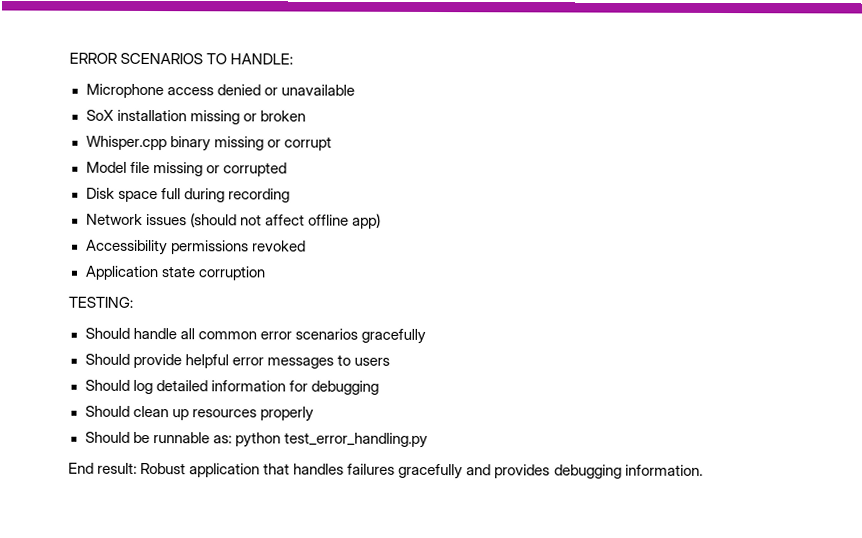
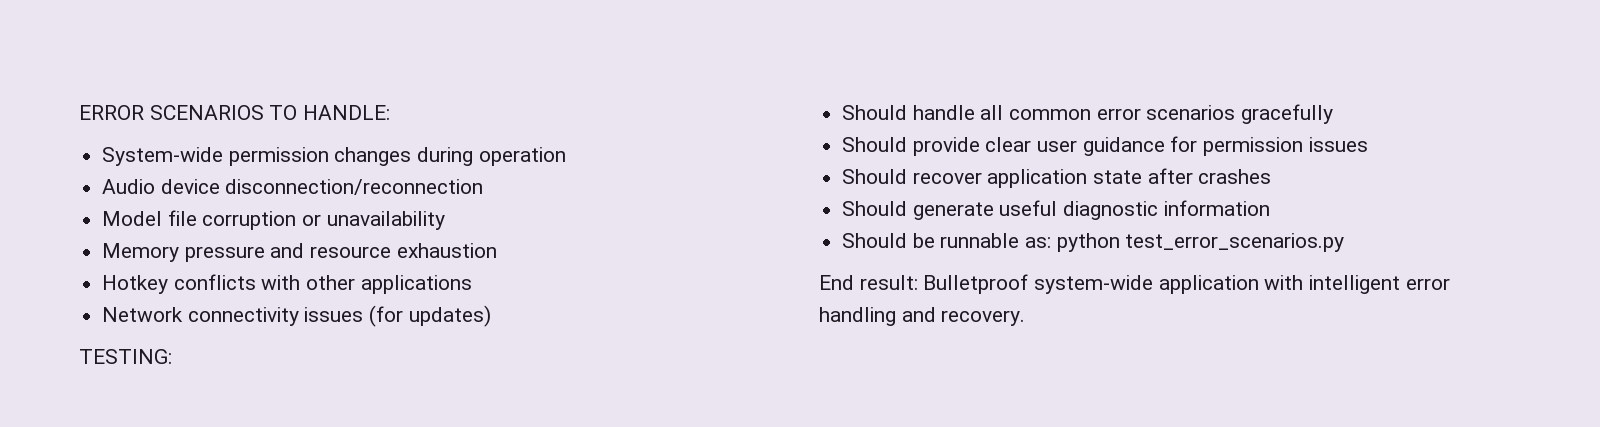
[85,83,355,99] [85,109,306,125] [85,135,332,152] [85,161,287,177] [85,187,290,203] [85,213,381,229] [85,239,306,256] [84,265,266,281] Microphone access denied or unavailable // SoX installation missing or broken // Whisper.cpp binary missing or corrupt // Model file missing or corrupted // Disk space full during recording // Network issues (should not affect offline app) // Accessibility permissions revoked // Application state corruption -> [102,147,566,166] [102,179,484,195] [102,210,445,230] [102,243,497,262] [102,274,472,294] [102,305,491,327] System-wide permission changes during operation // Audio device disconnection/reconnection // Model file corruption or unavailability // Memory pressure and resource exhaustion // Hotkey conflicts with other applications // Network connectivity issues (for updates)
[184,354,390,369] [84,379,379,395] [84,405,314,422] helpful error messages to users // Should log detailed information for debugging // Should clean up resources properly -> [985,136,1368,156] [842,168,1272,188] [842,200,1270,220] clear user guidance for permission issues // Should recover application state after crashes // Should generate useful diagnostic information
[283,432,428,448] test_error_handling.py -> [1125,233,1345,252] test_error_scenarios.py
[140,462,703,480] Robust application that handles failures gracefully and provides debugging information. -> [923,274,1450,294] [819,307,1026,326] Bulletproof system-wide application with intelligent error handling and recovery.

